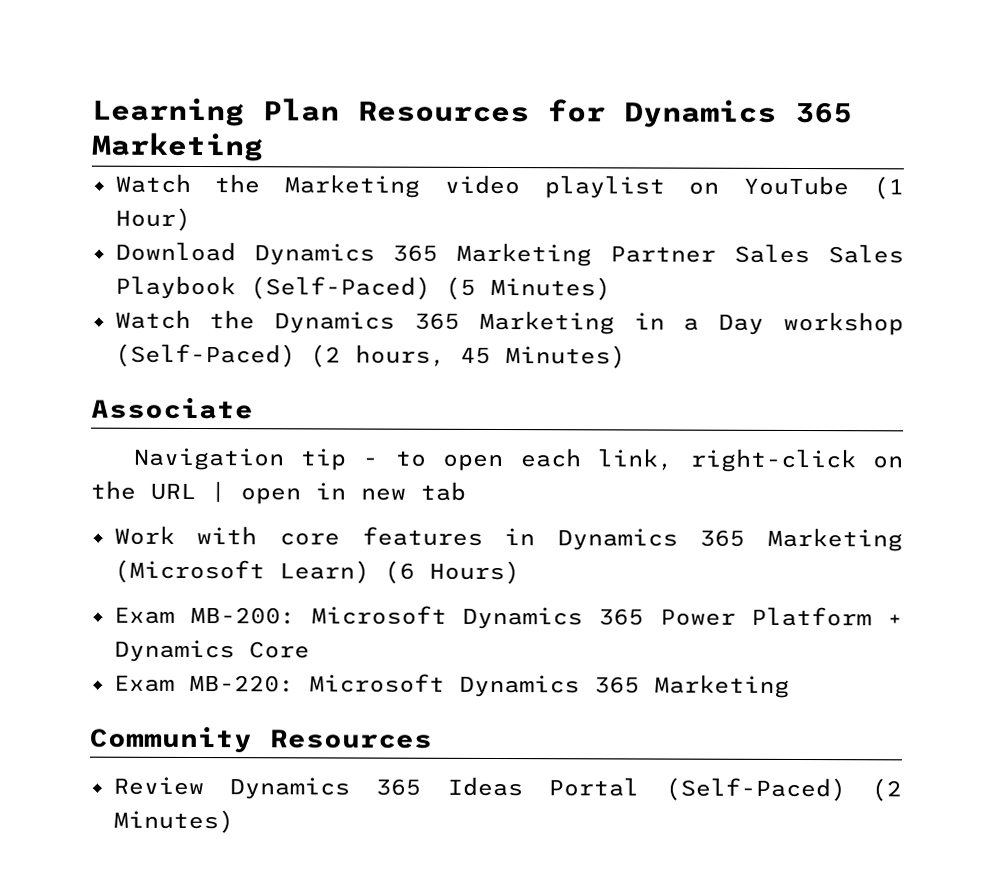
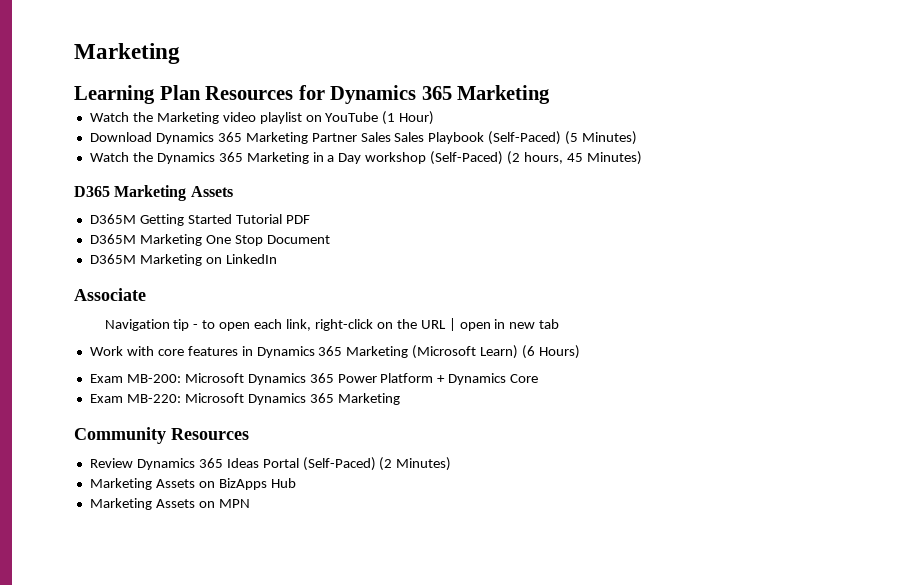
(92, 112) none -> [74,43,180,64] Marketing //
(626, 357) none -> [74,185,233,201] [89,214,310,226] [89,234,330,246] [89,254,277,266] // D365 Marketing Assets // D365M Getting Started Tutorial PDF // D365M Marketing One Stop Document // D365M Marketing on LinkedIn
(234, 821) none -> [89,478,296,490] [89,498,250,510] // Marketing Assets on BizApps Hub // Marketing Assets on MPN

